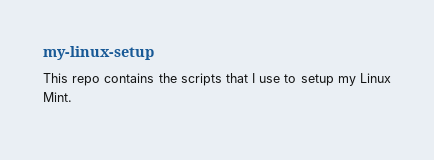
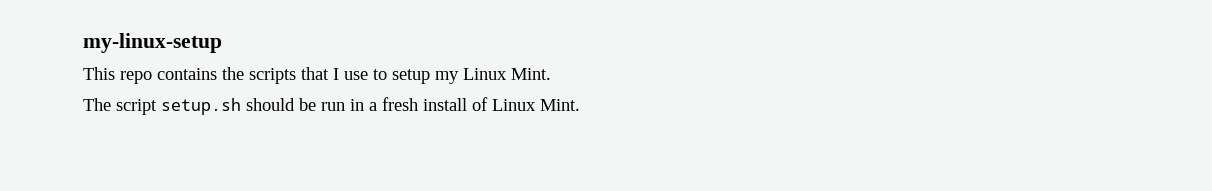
(72, 97) none -> [83,97,580,115] // The script setup.sh should be run in a fresh install of Linux Mint.

